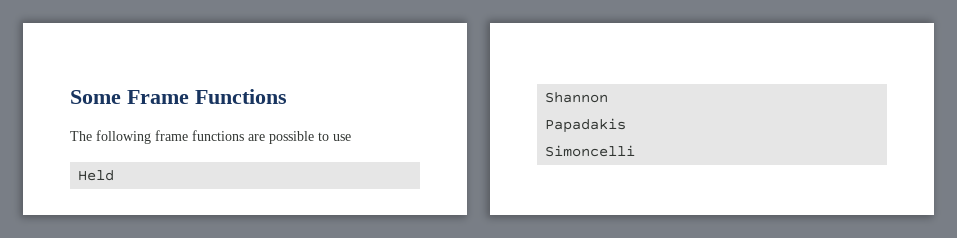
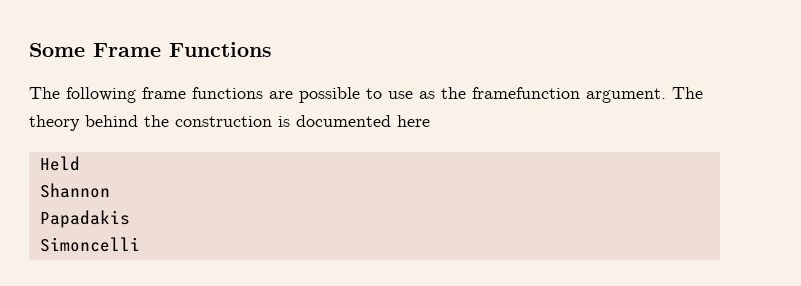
(351, 137) none -> [419,87,703,103] [29,115,430,131] as the framefunction argument. The theory behind the construction is documented here

